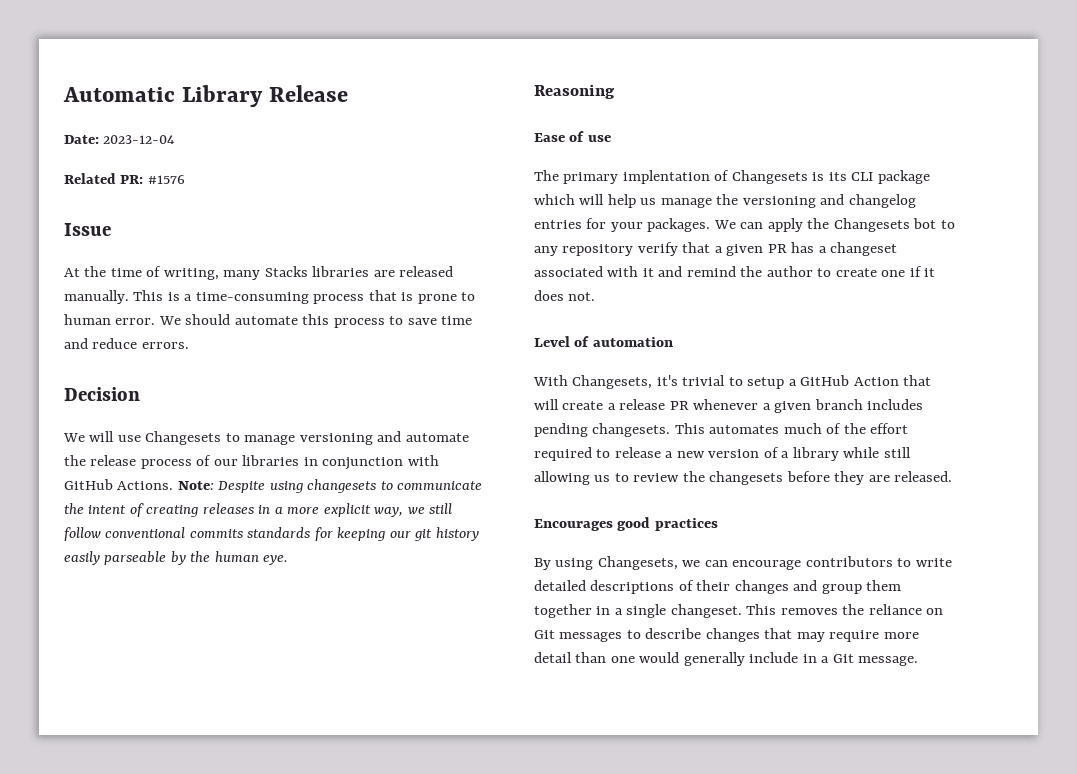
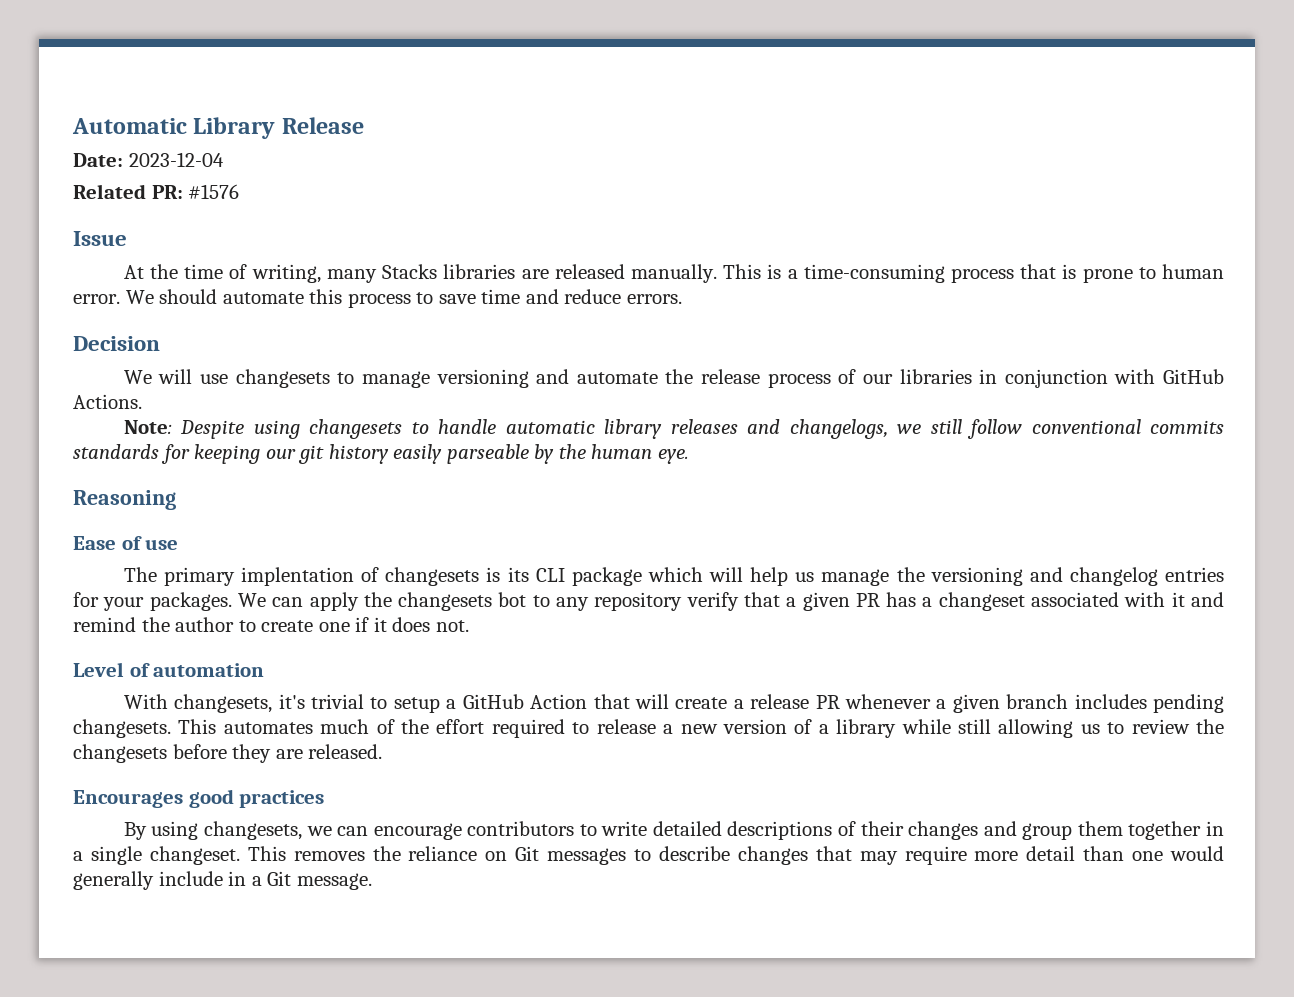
[145,431,222,445] Changesets -> [235,369,330,388] changesets
(174, 485) none -> (142, 401) //
[397,481,483,490] [64,503,404,517] communicate the intent of creating releases in a more explicit way, -> [438,419,888,439] handle automatic library releases and changelogs,
[731,170,808,184] Changesets -> [385,567,480,586] changesets
[833,218,910,232] Changesets -> [398,592,493,611] changesets
[572,375,653,389] Changesets, -> [174,694,273,713] changesets,
[597,556,678,570] Changesets, -> [203,821,302,840] changesets,

